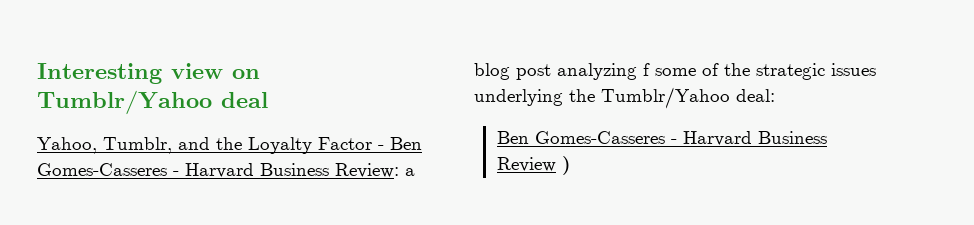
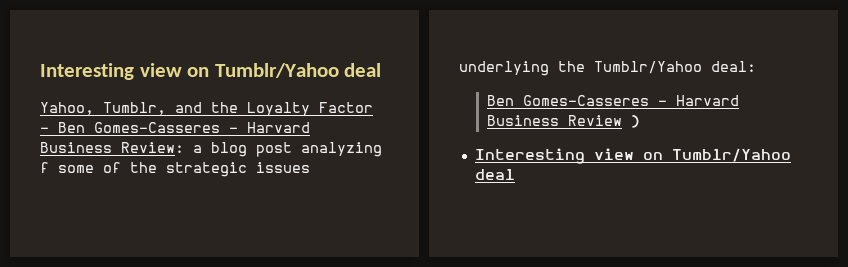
(571, 165) none -> [474,148,791,164] [474,169,515,180] // Interesting view on Tumblr/Yahoo deal

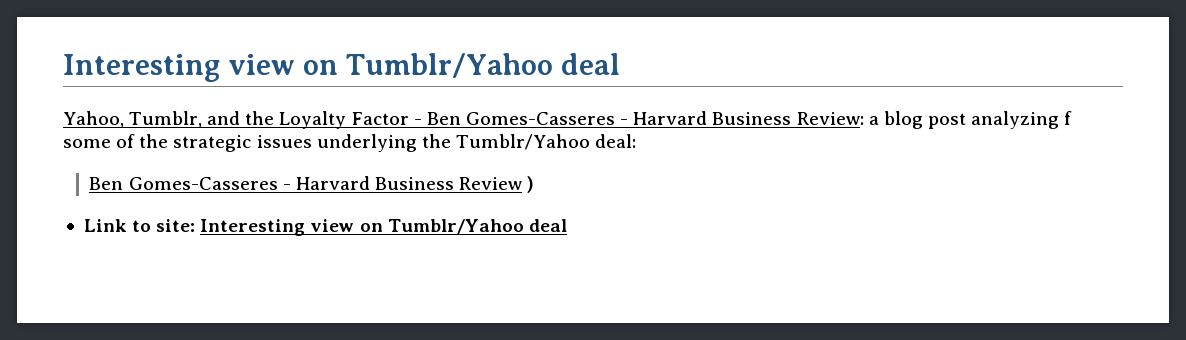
(640, 121) none -> [83,219,196,232] Link to site:

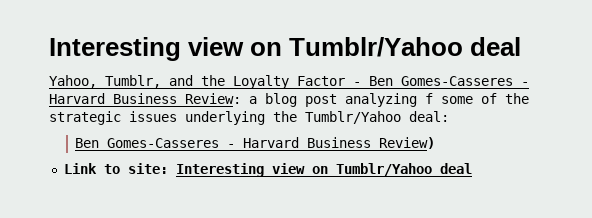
[459,176,535,193] Review ) -> [378,137,435,149] Review)

